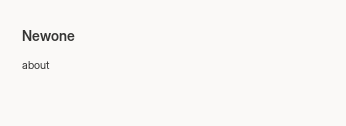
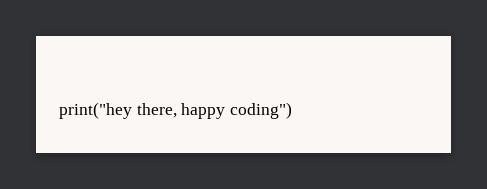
[22,30,75,41] [22,61,50,69] Newone // about -> [59,102,293,119] print("hey there, happy coding")

